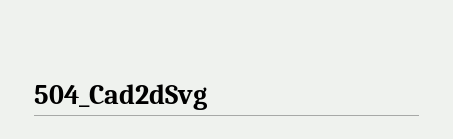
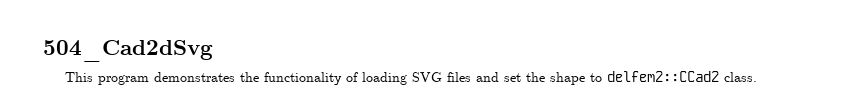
(207, 97) none -> [64,71,757,85] // This program demonstrates the functionality of loading SVG files and set the shape to delfem2::CCad2 class.

